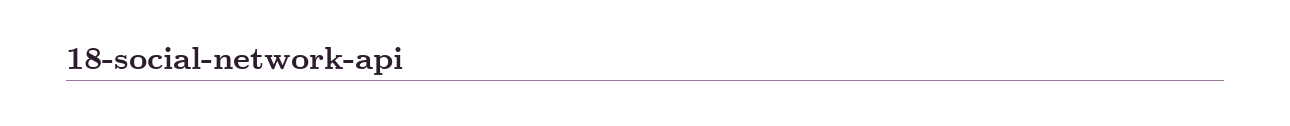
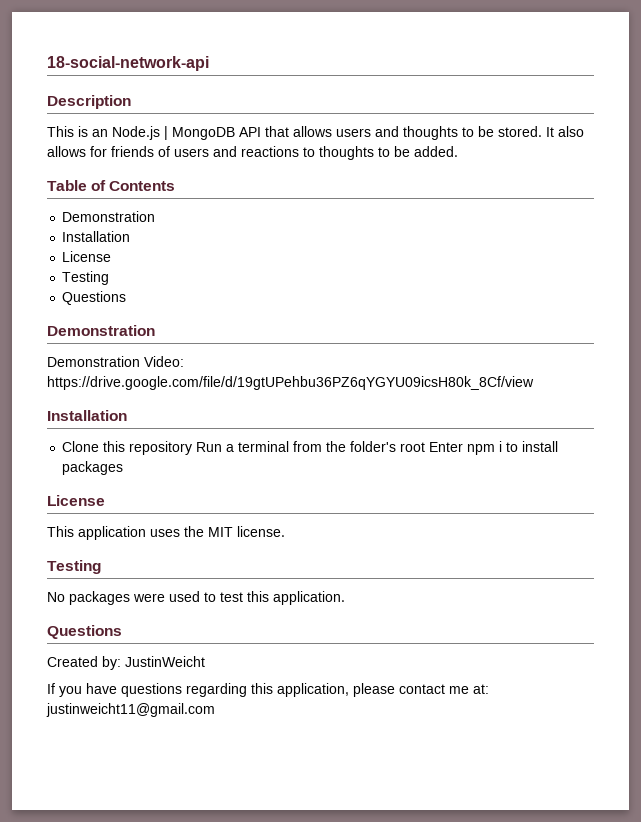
(403, 61) none -> [47,95,131,109] [47,126,584,140] [47,146,458,160] [47,180,176,191] [62,211,156,222] [62,231,131,242] [62,251,112,262] [62,271,110,285] [62,291,127,305] [47,325,155,336] [47,356,184,367] [47,376,534,390] [47,410,127,421] [62,441,559,455] [62,461,124,475] [47,495,105,506] [47,526,285,540] [47,560,101,574] [47,591,345,605] [47,625,122,639] [47,656,205,670] [47,683,489,697] [46,703,215,717] // Description // This is an Node.js | MongoDB API that allows users and thoughts to be stored. It also allows for friends of users and reactions to thoughts to be added. // Table of Contents // Demonstration // Installation // License // Testing // Questions // Demonstration // Demonstration Video: https://drive.google.com/file/d/19gtUPehbu36PZ6qYGYU09icsH80k_8Cf/view // Installation // Clone this repository Run a terminal from the folder's root Enter npm i to install packages // License // This application uses the MIT license. // Testing // No packages were used to test this application. // Questions // Created by: JustinWeicht // If you have questions regarding this application, please contact me at: justinweicht11@gmail.com

